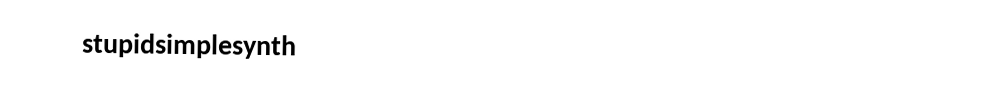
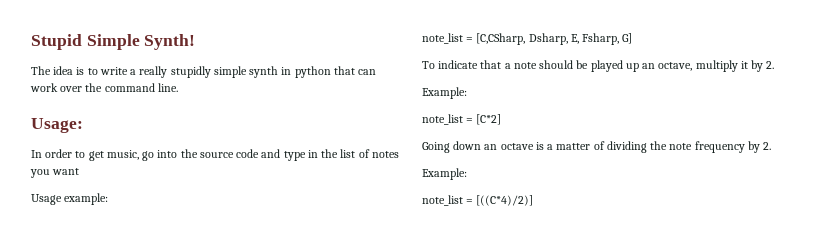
[81,32,297,60] stupidsimplesynth -> [31,34,196,50] [31,66,377,78] [30,83,178,92] [31,118,83,133] [31,149,399,161] [30,168,80,178] [31,193,109,205] [422,33,633,45] [422,60,775,72] [422,87,467,99] [422,114,502,125] [422,141,772,153] [422,168,467,180] [422,195,534,206] Stupid Simple Synth! // The idea is to write a really stupidly simple synth in python that can work over the command line. // Usage: // In order to get music, go into the source code and type in the list of notes you want // Usage example: // note_list = [C,CSharp, Dsharp, E, Fsharp, G] // To indicate that a note should be played up an octave, multiply it by 2. // Example: // note_list = [C*2] // Going down an octave is a matter of dividing the note frequency by 2. // Example: // note_list = [((C*4)/2)]

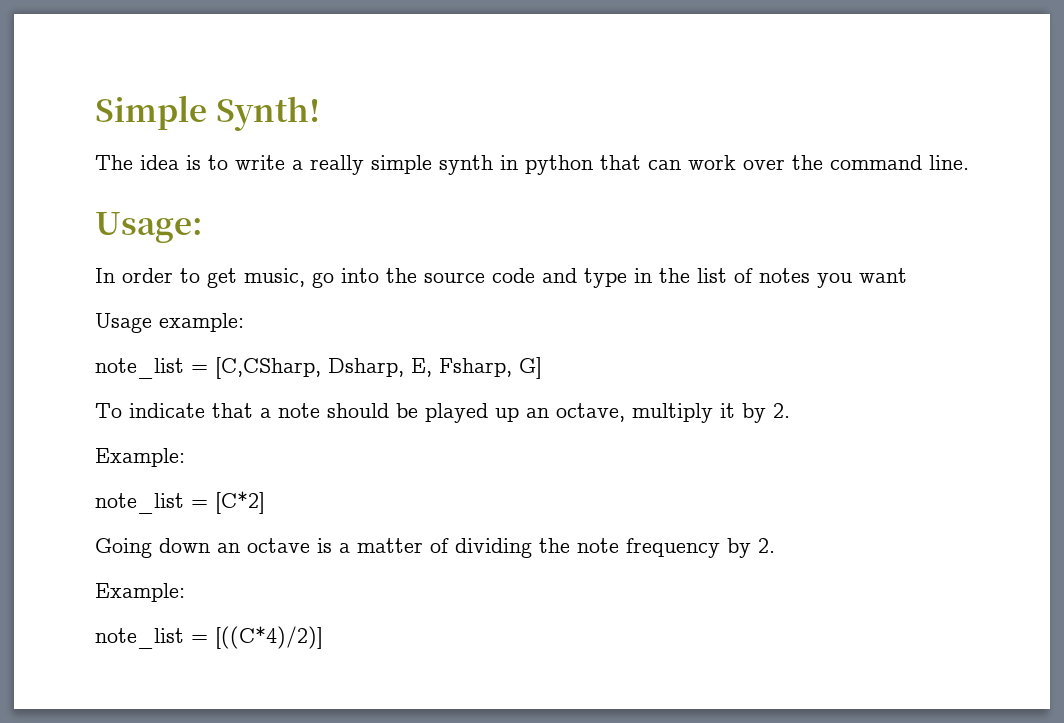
[31,34,82,50] Stupid -> (95, 112) none
[170,66,211,78] stupidly -> (364, 165) none

